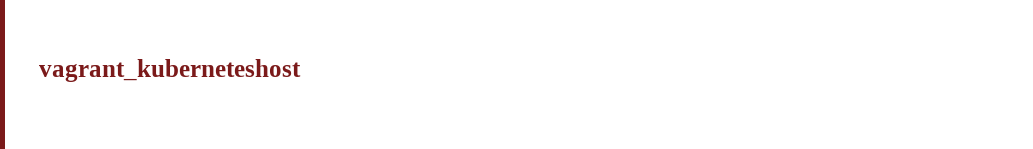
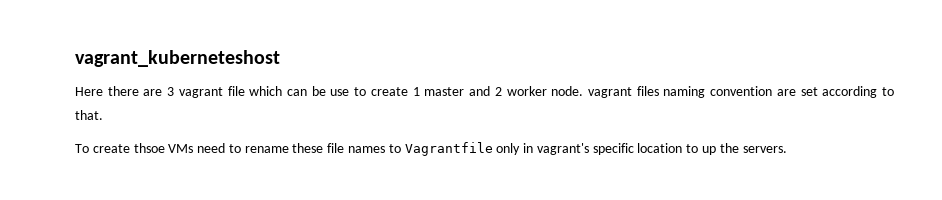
(301, 70) none -> [75,86,895,98] [75,110,103,120] [75,142,787,156] // Here there are 3 vagrant file which can be use to create 1 master and 2 worker node. vagrant files naming convention are set according to that. // To create thsoe VMs need to rename these file names to Vagrantfile only in vagrant's specific location to up the servers.

